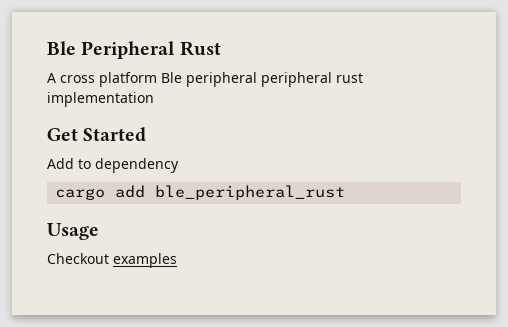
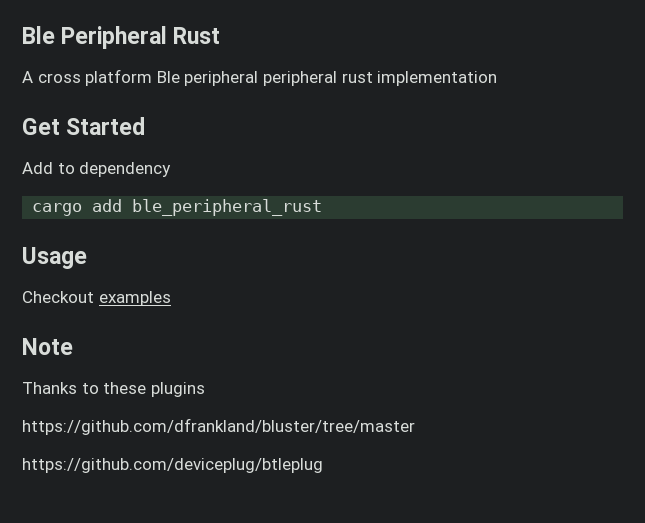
(177, 260) none -> [22,338,73,355] [22,382,205,397] [22,418,415,435] [22,458,323,473] // Note // Thanks to these plugins // https://github.com/dfrankland/bluster/tree/master // https://github.com/deviceplug/btleplug

